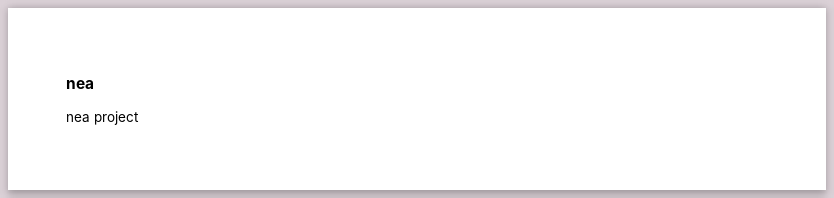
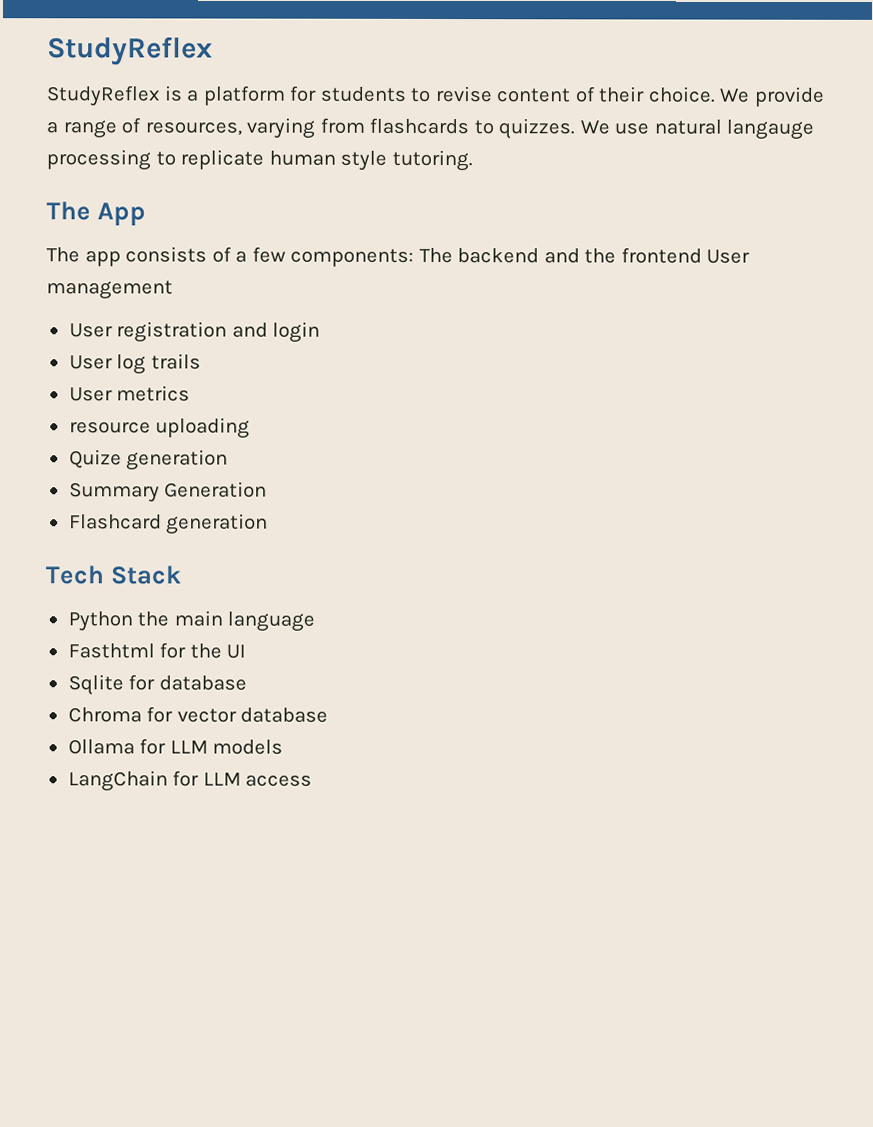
[66,80,94,89] [66,111,139,125] nea // nea project -> [47,36,213,66] [46,85,824,107] [46,117,815,140] [46,149,473,172] [46,201,146,227] [46,246,751,267] [46,280,173,300] [68,321,321,343] [68,353,201,375] [68,385,191,402] [68,417,251,439] [68,449,229,471] [68,481,268,503] [68,513,269,535] [45,565,181,585] [67,610,316,632] [67,642,247,659] [67,674,247,696] [67,706,329,723] [67,738,284,755] [67,770,313,792] StudyReflex // StudyReflex is a platform for students to revise content of their choice. We provide a range of resources, varying from flashcards to quizzes. We use natural langauge processing to replicate human style tutoring. // The App // The app consists of a few components: The backend and the frontend User management // User registration and login // User log trails // User metrics // resource uploading // Quize generation // Summary Generation // Flashcard generation // Tech Stack // Python the main language // Fasthtml for the UI // Sqlite for database // Chroma for vector database // Ollama for LLM models // LangChain for LLM access

